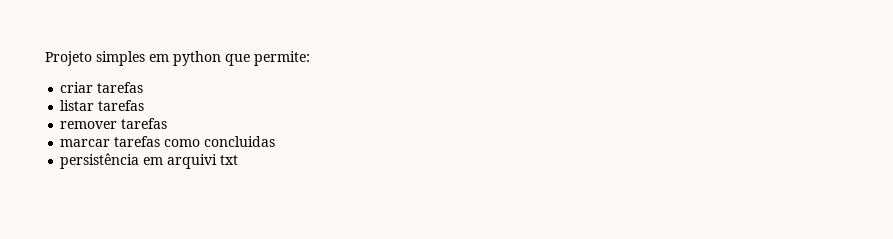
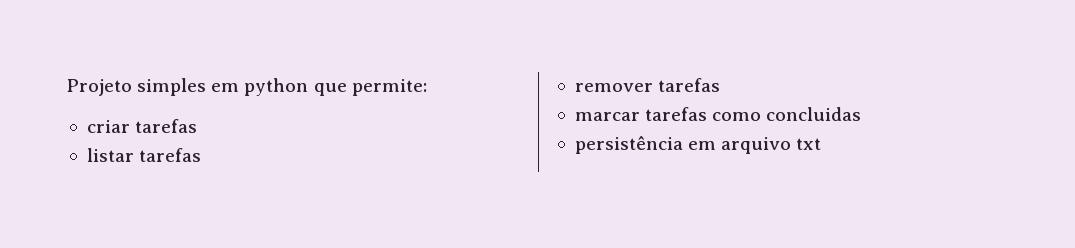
[167,154,218,169] arquivi -> [721,137,792,154] arquivo

